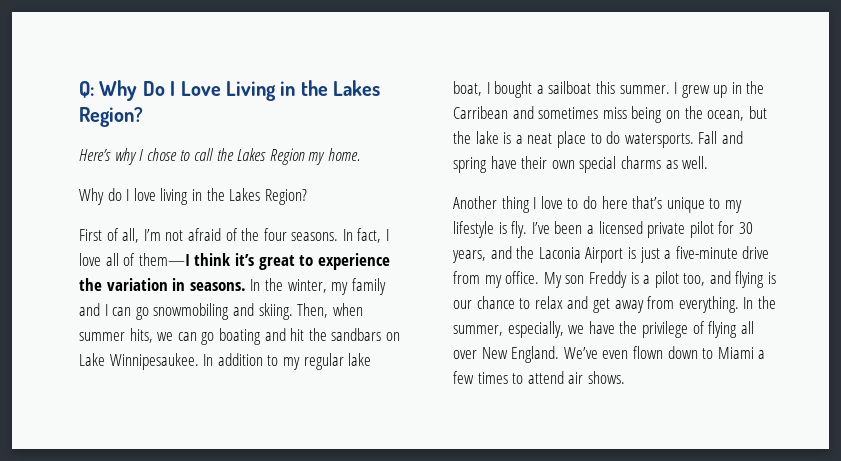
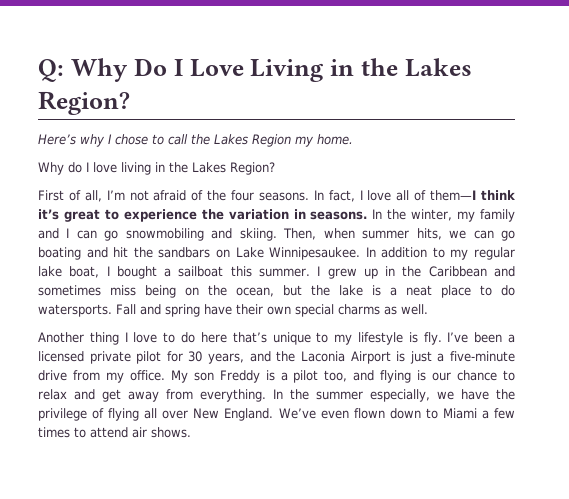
[453,106,508,119] Carribean -> [428,266,487,277] Caribbean
[453,325,503,336] summer, -> [316,391,363,400] summer

